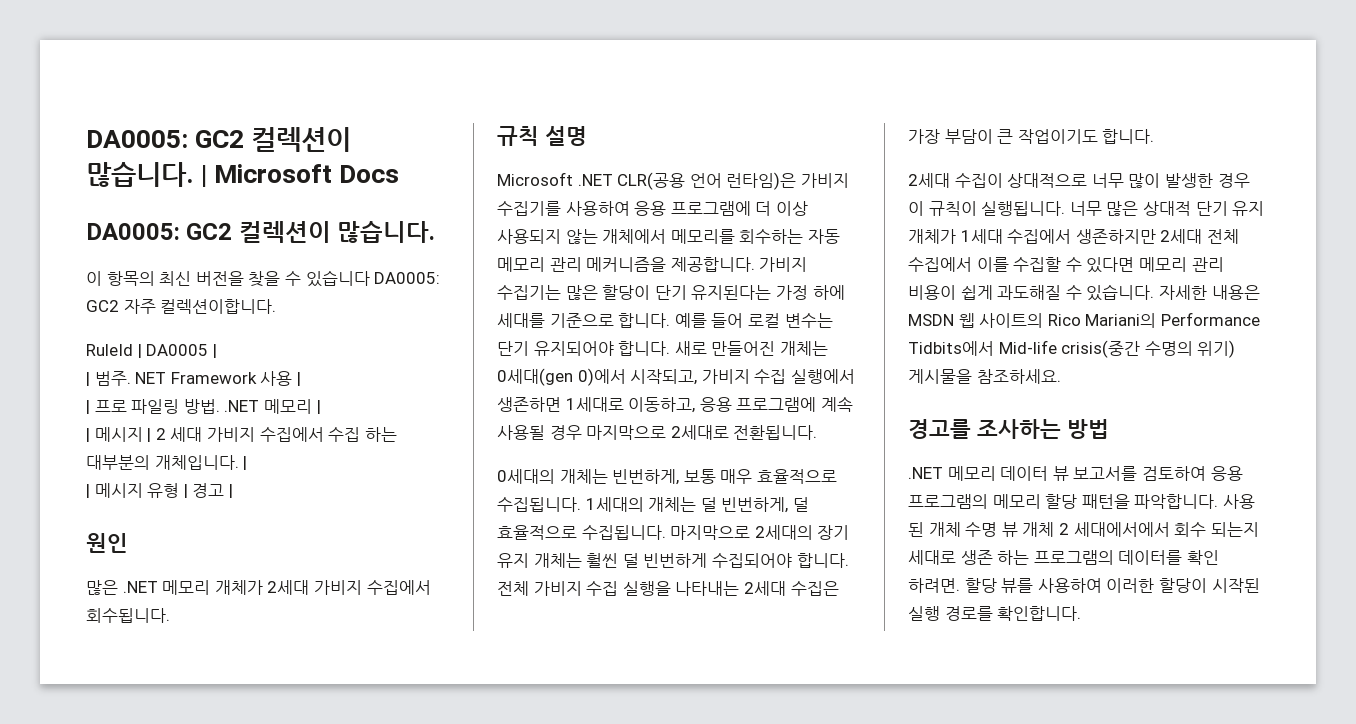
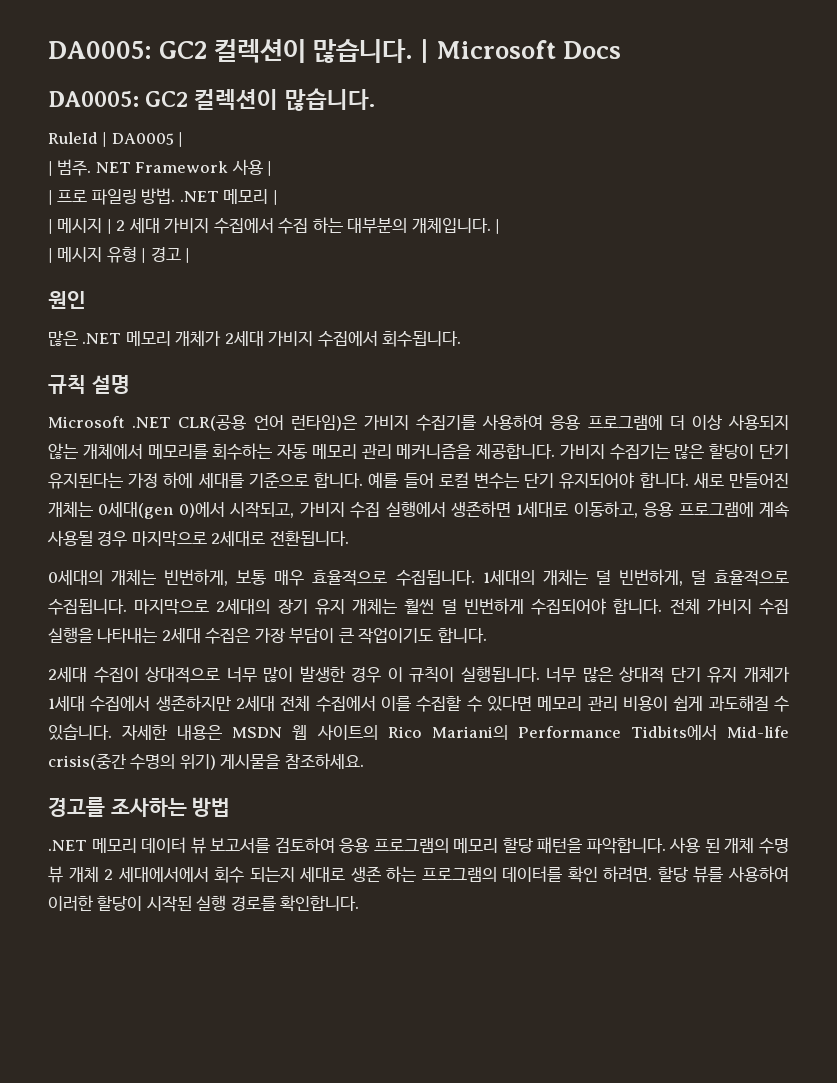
[86,270,441,287] [86,299,277,314] // 이 항목의 최신 버전을 찾을 수 있습니다 DA0005: GC2 자주 컬렉션이합니다. -> (375, 99) none

